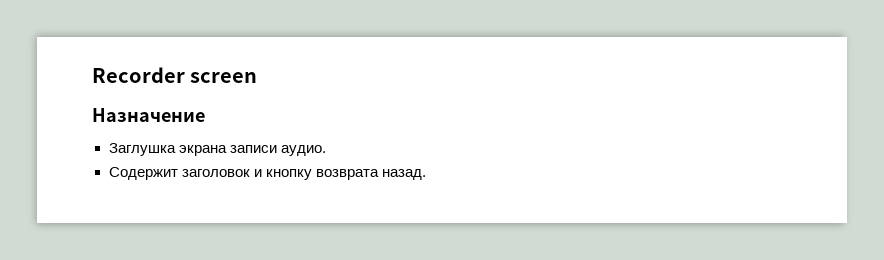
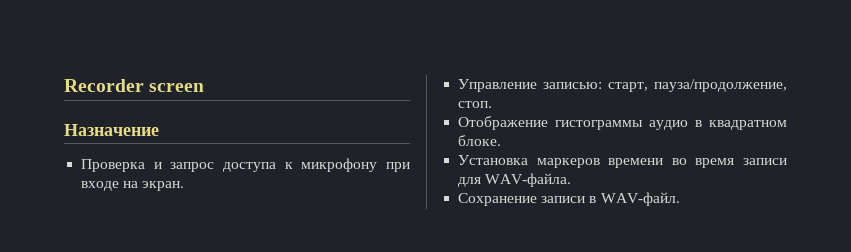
[108,143,326,156] [108,167,426,180] Заглушка экрана записи аудио. // Содержит заголовок и кнопку возврата назад. -> [81,158,410,172] [81,181,185,191] [458,79,787,92] [458,101,493,108] [458,116,787,130] [458,135,502,146] [458,155,787,168] [458,173,572,187] [458,192,680,206] Проверка и запрос доступа к микрофону при входе на экран. // Управление записью: старт, пауза/продолжение, стоп. // Отображение гистограммы аудио в квадратном блоке. // Установка маркеров времени во время записи для WAV-файла. // Сохранение записи в WAV-файл.

